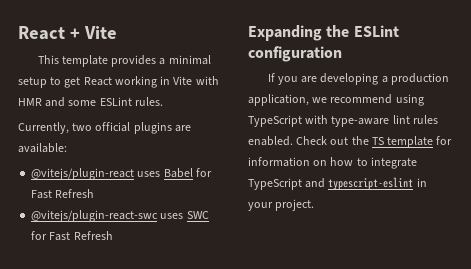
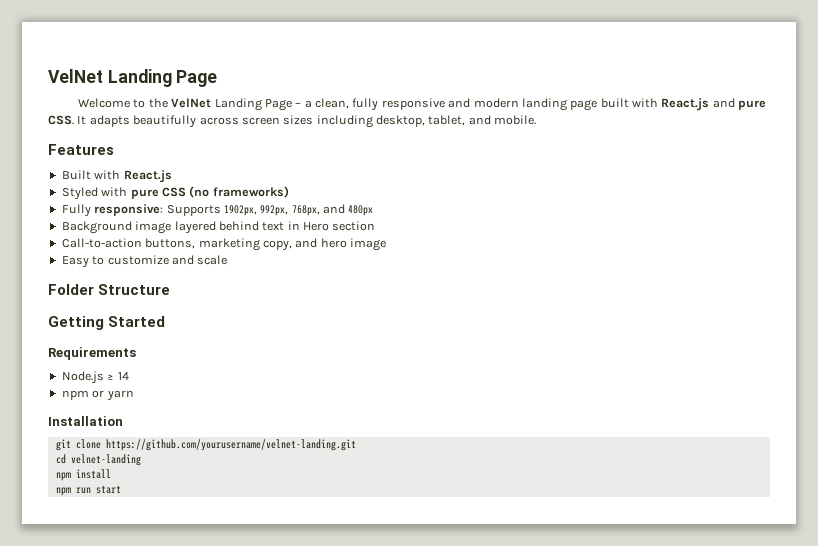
[18,26,117,40] [37,55,211,67] [18,76,219,88] [18,97,163,107] [18,122,191,134] [18,143,67,153] [31,168,212,180] [31,189,95,199] [31,210,209,222] [31,231,113,241] [248,25,399,41] [248,46,342,62] [267,73,449,85] [248,94,424,106] [248,115,438,127] [248,136,453,148] [248,157,417,169] [248,177,427,190] [248,199,315,211] React + Vite // This template provides a minimal setup to get React working in Vite with HMR and some ESLint rules. // Currently, two official plugins are available: // @vitejs/plugin-react uses Babel for Fast Refresh // @vitejs/plugin-react-swc uses SWC for Fast Refresh // Expanding the ESLint configuration // If you are developing a production application, we recommend using TypeScript with type-aware lint rules enabled. Check out the TS template for information on how to integrate TypeScript and typescript-eslint in your project. -> [48,69,218,87] [78,98,767,111] [48,115,537,128] [48,144,114,155] [61,170,172,183] [61,186,289,200] [61,204,374,217] [61,221,376,234] [61,238,386,251] [61,255,228,268] [48,284,171,295] [48,316,166,330] [48,347,136,360] [61,371,129,384] [61,390,134,401] [48,416,123,426] [55,439,356,451] [55,454,141,466] [55,469,111,481] [55,485,121,496] VelNet Landing Page // Welcome to the VelNet Landing Page – a clean, fully responsive and modern landing page built with React.js and pure CSS. It adapts beautifully across screen sizes including desktop, tablet, and mobile. // Features // Built with React.js // Styled with pure CSS (no frameworks) // Fully responsive: Supports 1902px, 992px, 768px, and 480px // Background image layered behind text in Hero section // Call-to-action buttons, marketing copy, and hero image // Easy to customize and scale // Folder Structure // Getting Started // Requirements // Node.js ≥ 14 // npm or yarn // Installation // git clone https://github.com/yourusername/velnet-landing.git // cd velnet-landing // npm install // npm run start

